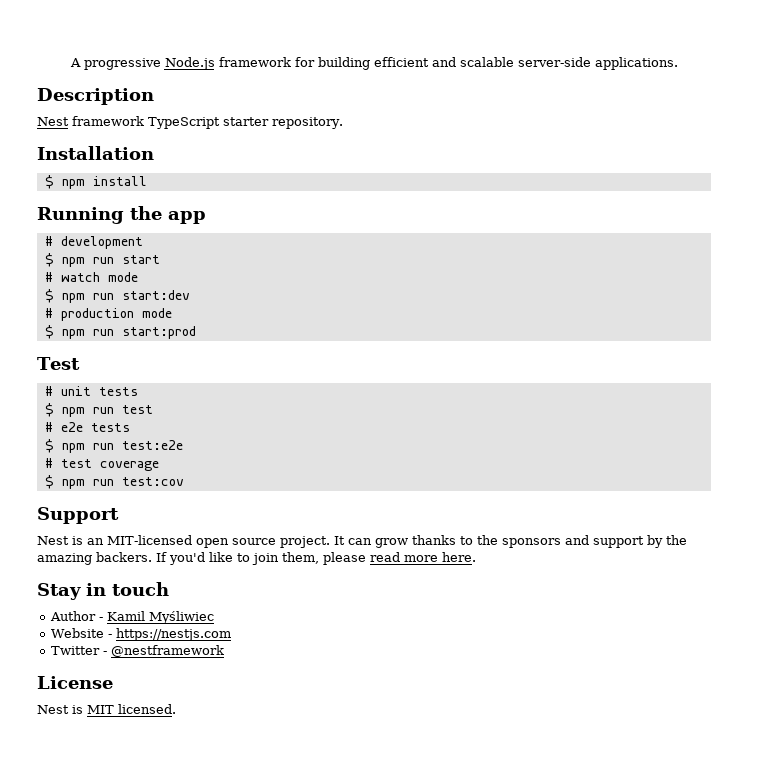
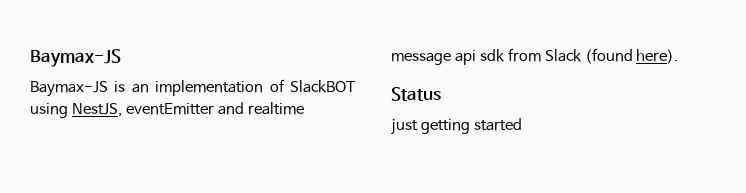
[69,57,678,70] [37,88,154,105] [37,116,343,129] [37,146,154,160] [44,175,147,189] [37,206,206,224] [44,236,143,249] [44,253,160,267] [44,272,138,282] [44,289,190,303] [44,308,172,321] [44,325,196,339] [37,357,80,370] [44,386,138,396] [44,403,153,417] [44,422,130,432] [44,439,183,453] [44,458,159,471] [44,475,184,489] [37,507,119,524] [37,535,687,548] [37,552,476,565] [37,582,169,600] [50,611,215,624] [51,628,232,641] [51,645,225,657] [37,676,113,689] [37,704,176,714] A progressive Node.js framework for building efficient and scalable server-side applications. // Description // Nest framework TypeScript starter repository. // Installation // $ npm install // Running the app // # development // $ npm run start // # watch mode // $ npm run start:dev // # production mode // $ npm run start:prod // Test // # unit tests // $ npm run test // # e2e tests // $ npm run test:e2e // # test coverage // $ npm run test:cov // Support // Nest is an MIT-licensed open source project. It can grow thanks to the sponsors and support by the amazing backers. If you'd like to join them, please read more here. // Stay in touch // Author - Kamil Myśliwiec // Website - https://nestjs.com // Twitter - @nestframework // License // Nest is MIT licensed. -> [30,49,121,67] [30,79,356,97] [30,102,304,118] [391,48,679,65] [391,87,441,101] [391,118,522,135] Baymax-JS // Baymax-JS is an implementation of SlackBOT using NestJS, eventEmitter and realtime message api sdk from Slack (found here). // Status // just getting started

